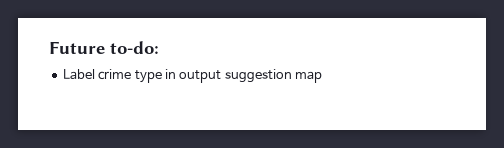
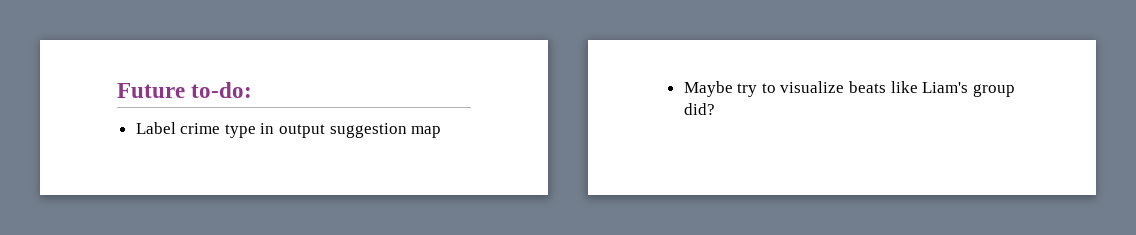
(322, 77) none -> [683,81,1015,97] [683,103,715,115] // Maybe try to visualize beats like Liam's group did?

